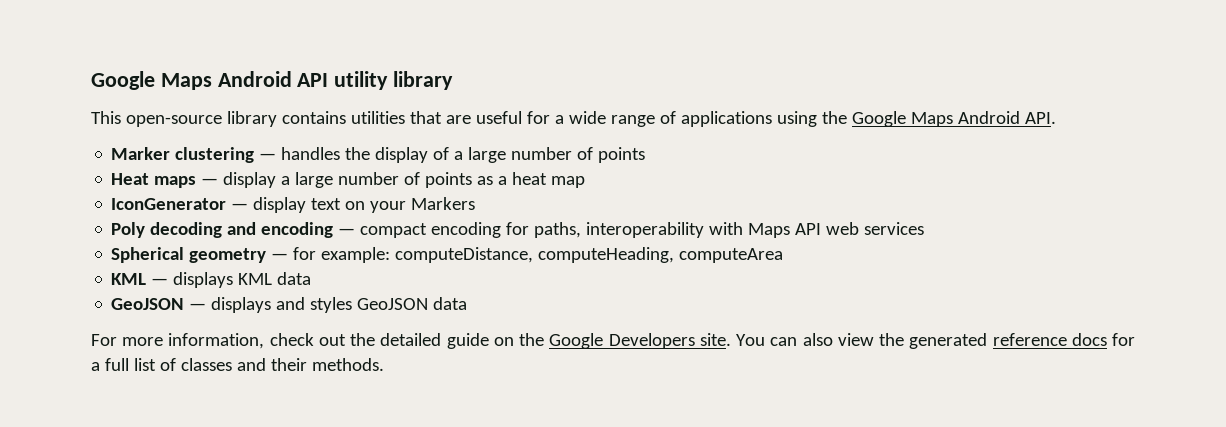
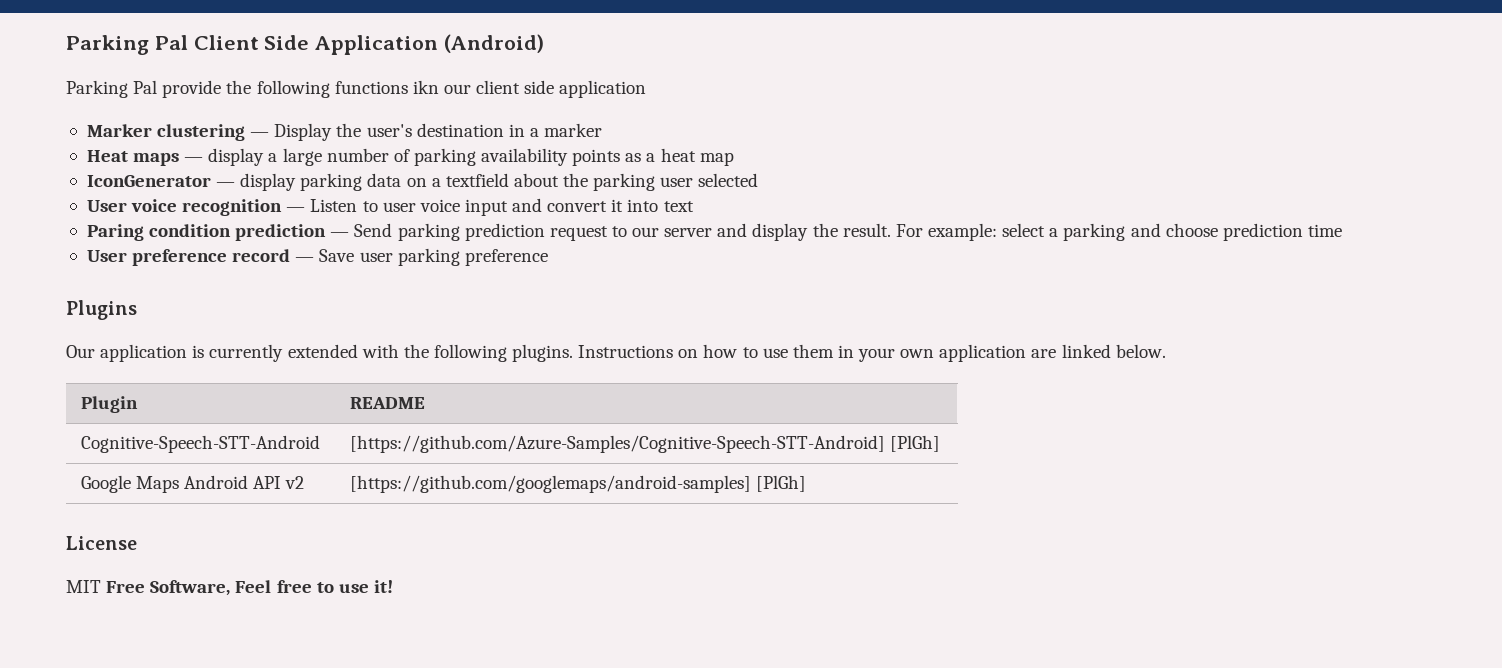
[91,71,454,90] [91,111,1056,127] [111,147,646,163] Google Maps Android API utility library // This open-source library contains utilities that are useful for a wide range of applications using the Google Maps Android API. // Marker clustering — handles the display of a large number of points -> [66,34,545,55] [66,80,647,98] [86,123,603,141] Parking Pal Client Side Application (Android) // Parking Pal provide the following functions ikn our client side application // Marker clustering — Display the user's destination in a marker
(421, 178) none -> [413,148,569,166] parking availability
[311,197,476,213] [111,222,925,238] [111,247,784,263] [111,272,312,288] [111,297,468,313] [91,333,1135,349] [91,358,384,371] text on your Markers // Poly decoding and encoding — compact encoding for paths, interoperability with Maps API web services // Spherical geometry — for example: computeDistance, computeHeading, computeArea // KML — displays KML data // GeoJSON — displays and styles GeoJSON data // For more information, check out the detailed guide on the Google Developers site. You can also view the generated reference docs for a full list of classes and their methods. -> [300,173,759,191] [86,198,694,216] [86,223,1342,241] [86,248,548,266] [66,300,137,320] [66,344,1166,362] [80,396,138,413] [349,397,425,409] [80,435,320,453] [349,435,940,453] [80,475,305,493] [349,475,806,493] [66,536,137,550] [66,580,393,596] parking data on a textfield about the parking user selected // User voice recognition — Listen to user voice input and convert it into text // Paring condition prediction — Send parking prediction request to our server and display the result. For example: select a parking and choose prediction time // User preference record — Save user parking preference // Plugins // Our application is currently extended with the following plugins. Instructions on how to use them in your own application are linked below. // Plugin | README // Cognitive-Speech-STT-Android | [https://github.com/Azure-Samples/Cognitive-Speech-STT-Android] [PlGh] // Google Maps Android API v2 | [https://github.com/googlemaps/android-samples] [PlGh] // License // MIT Free Software, Feel free to use it!

